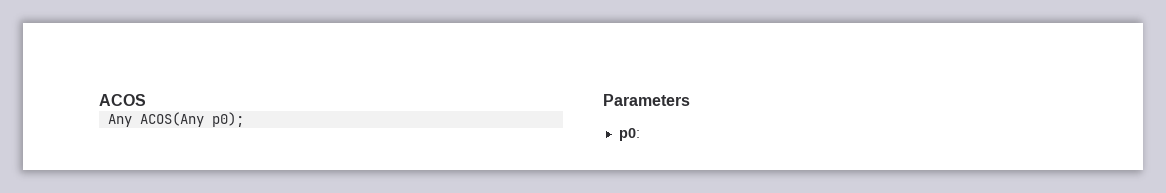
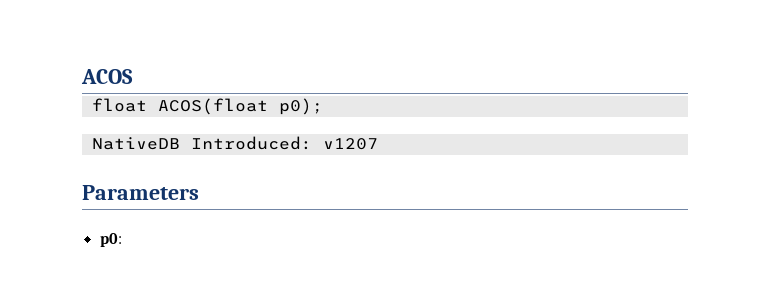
[107,112,204,127] Any ACOS(Any -> [91,98,268,115] float ACOS(float
(244, 119) none -> [91,136,378,150] // NativeDB Introduced: v1207

